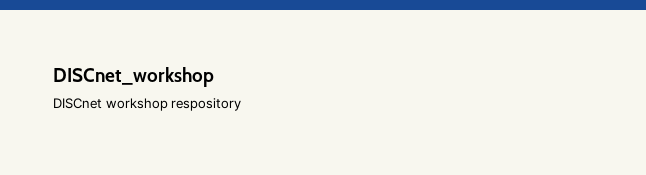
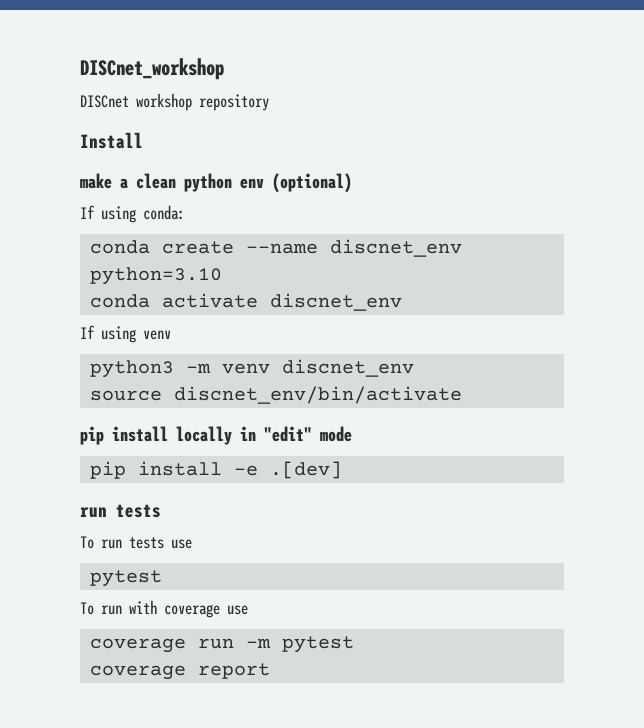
[171,98,242,111] respository -> [199,94,269,111] [80,132,143,149] [80,173,352,193] [80,205,185,223] [89,239,462,257] [89,267,222,285] [89,293,402,311] [80,325,171,343] [89,359,414,378] [89,386,462,404] [80,426,352,445] [89,461,342,479] [80,504,161,518] [80,536,192,549] [89,570,162,587] [80,600,248,618] [89,636,354,653] [89,663,270,680] repository // Install // make a clean python env (optional) // If using conda: // conda create --name discnet_env python=3.10 // conda activate discnet_env // If using venv // python3 -m venv discnet_env // source discnet_env/bin/activate // pip install locally in "edit" mode // pip install -e .[dev] // run tests // To run tests use // pytest // To run with coverage use // coverage run -m pytest // coverage report

